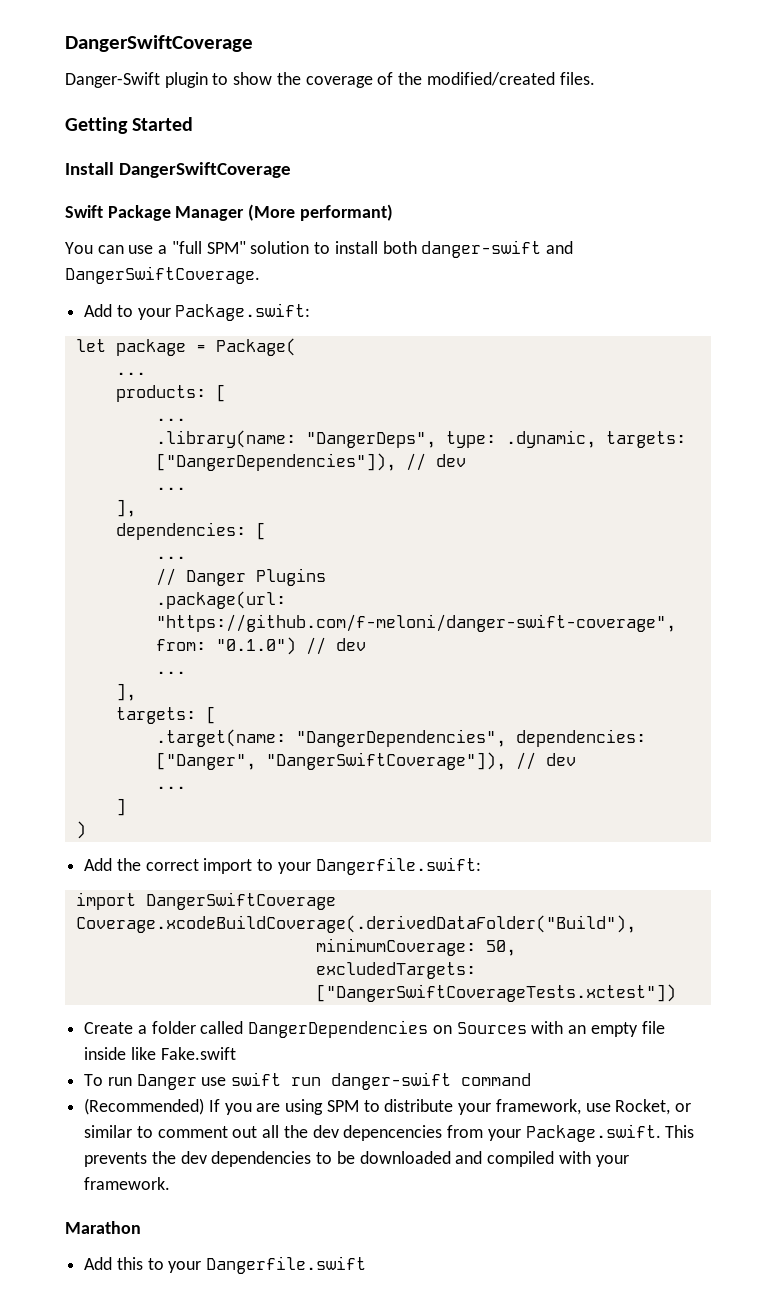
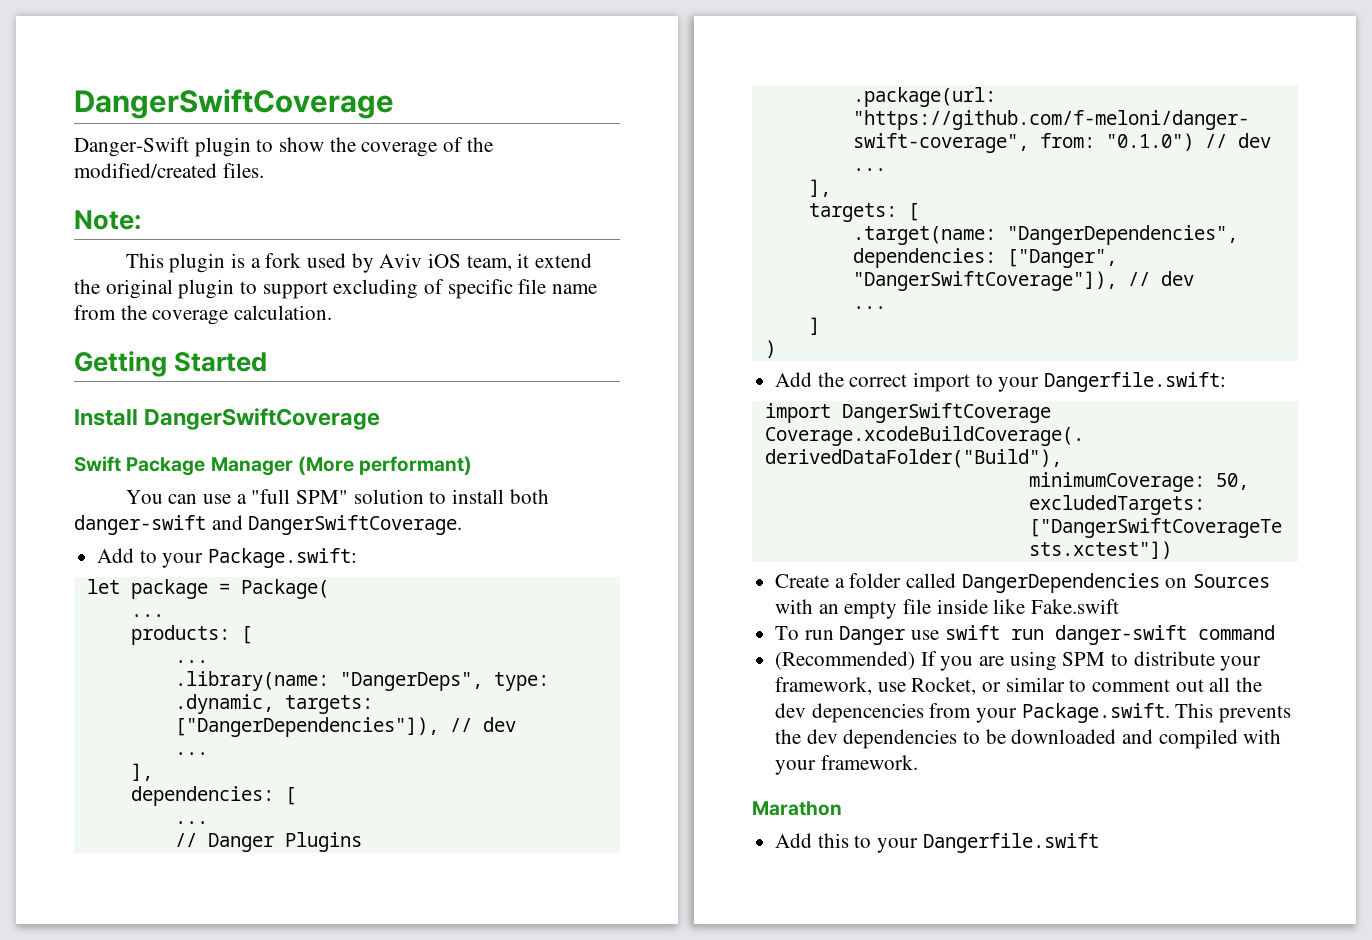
(595, 78) none -> [74,210,141,230] [125,253,593,273] [74,279,598,299] [74,305,333,325] // Note: // This plugin is a fork used by Aviv iOS team, it extend the original plugin to support excluding of specific file name from the coverage calculation.

